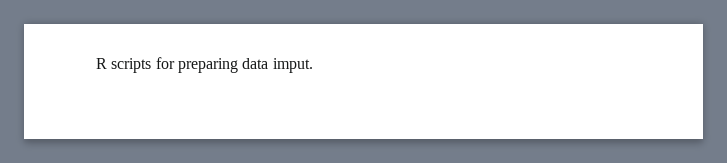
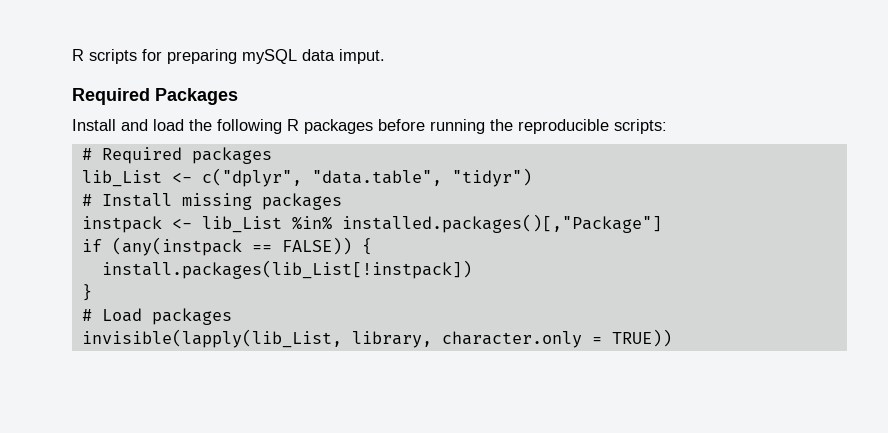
(238, 65) none -> [242,49,297,64] mySQL
(313, 65) none -> [72,88,238,105] [72,119,667,134] [81,147,272,164] [81,168,532,187] [81,193,342,210] [81,214,662,233] [81,237,372,256] [101,260,472,279] [81,284,92,301] [81,308,232,325] [81,329,672,348] // Required Packages // Install and load the following R packages before running the reproducible scripts: // # Required packages // lib_List <- c("dplyr", "data.table", "tidyr") // # Install missing packages // instpack <- lib_List %in% installed.packages()[,"Package"] // if (any(instpack == FALSE)) { // install.packages(lib_List[!instpack]) // } // # Load packages // invisible(lapply(lib_List, library, character.only = TRUE))

